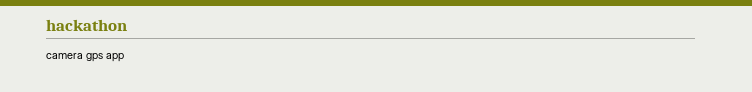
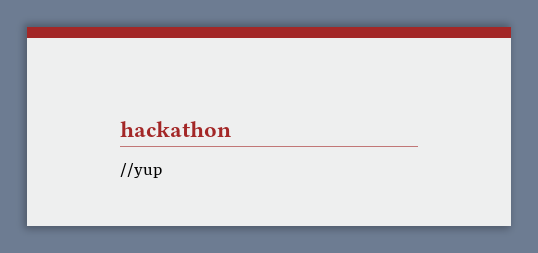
[46,53,124,62] camera gps app -> [120,163,162,178] //yup

